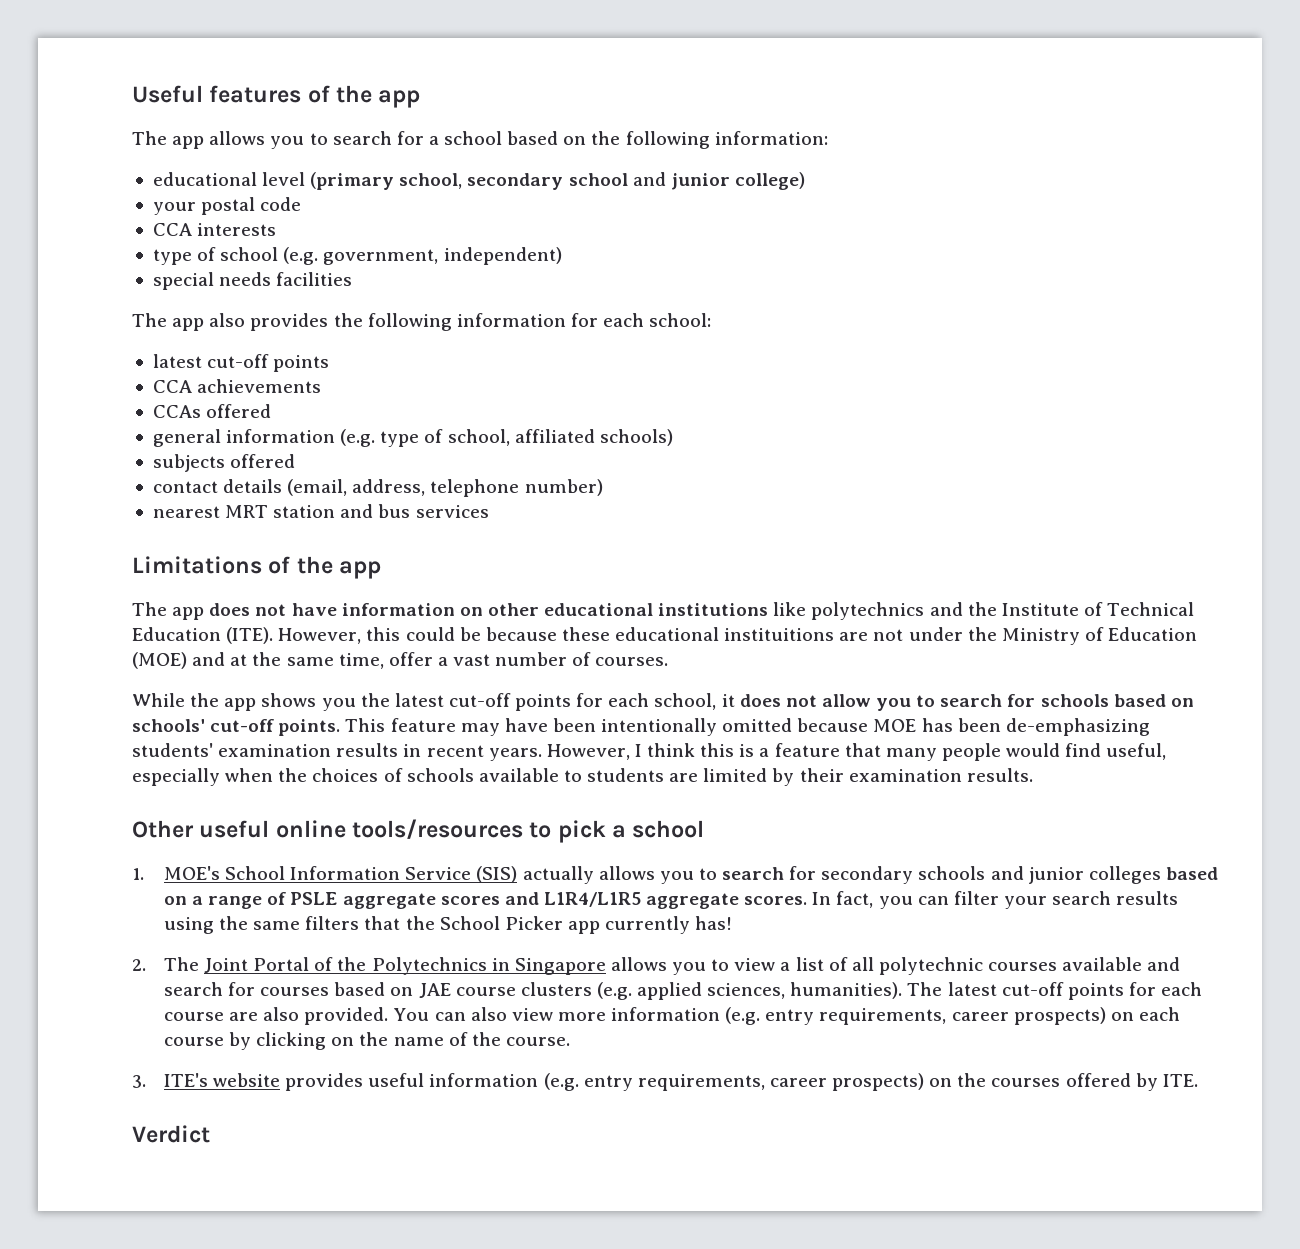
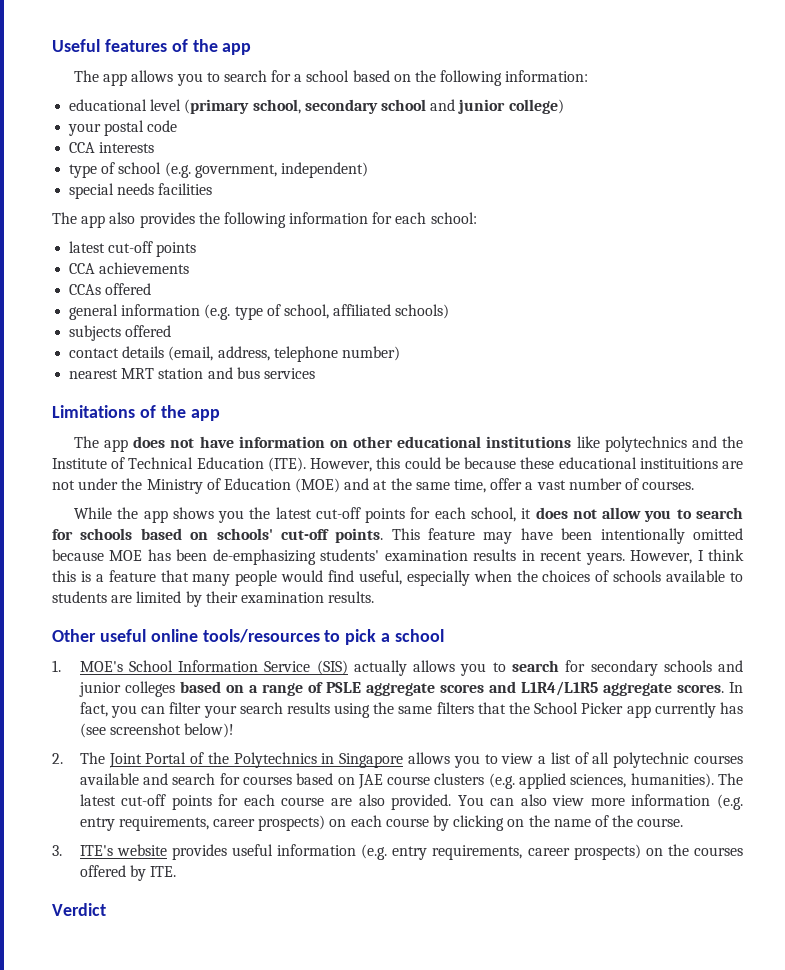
[695,916,733,930] has! -> [720,702,744,714] [79,723,235,738] has (see screenshot below)!

